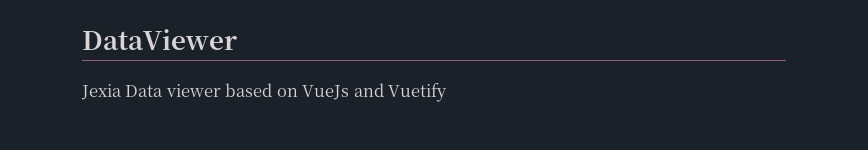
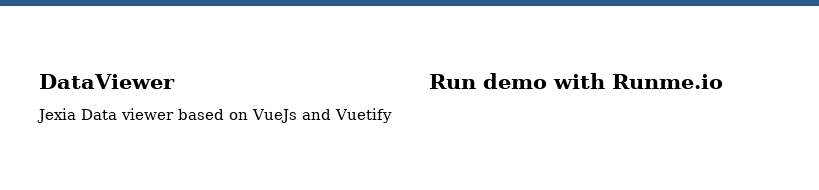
(448, 92) none -> [429,73,723,89] // Run demo with Runme.io

